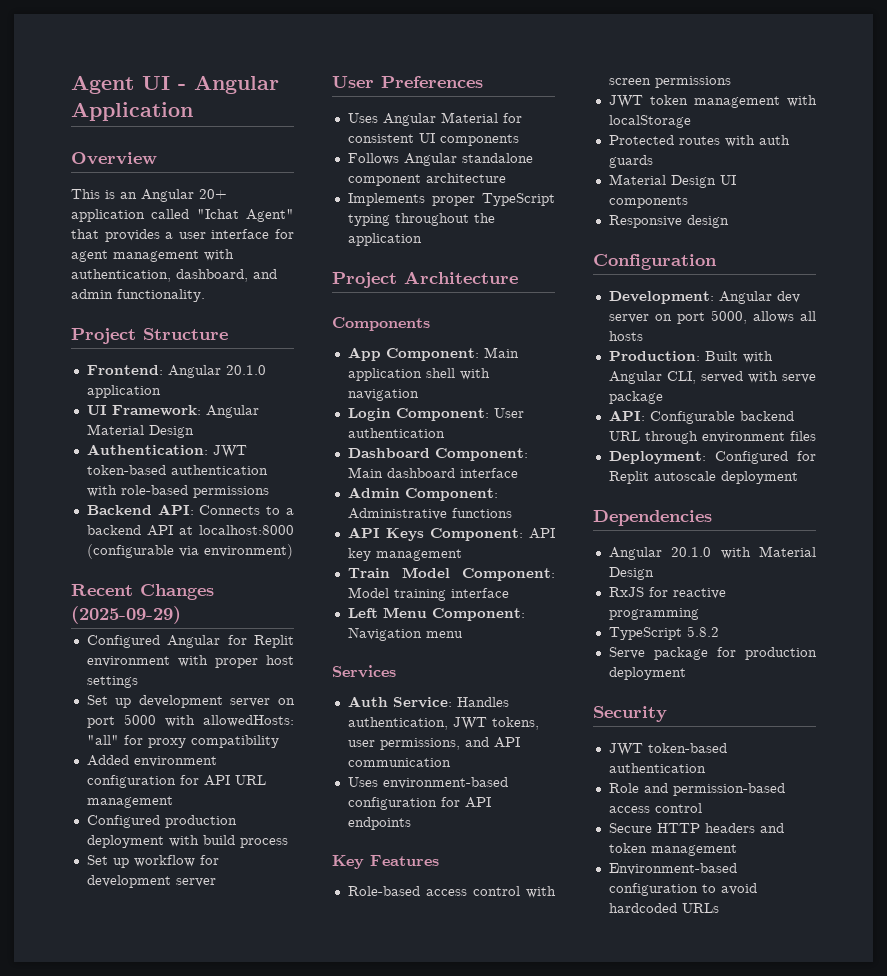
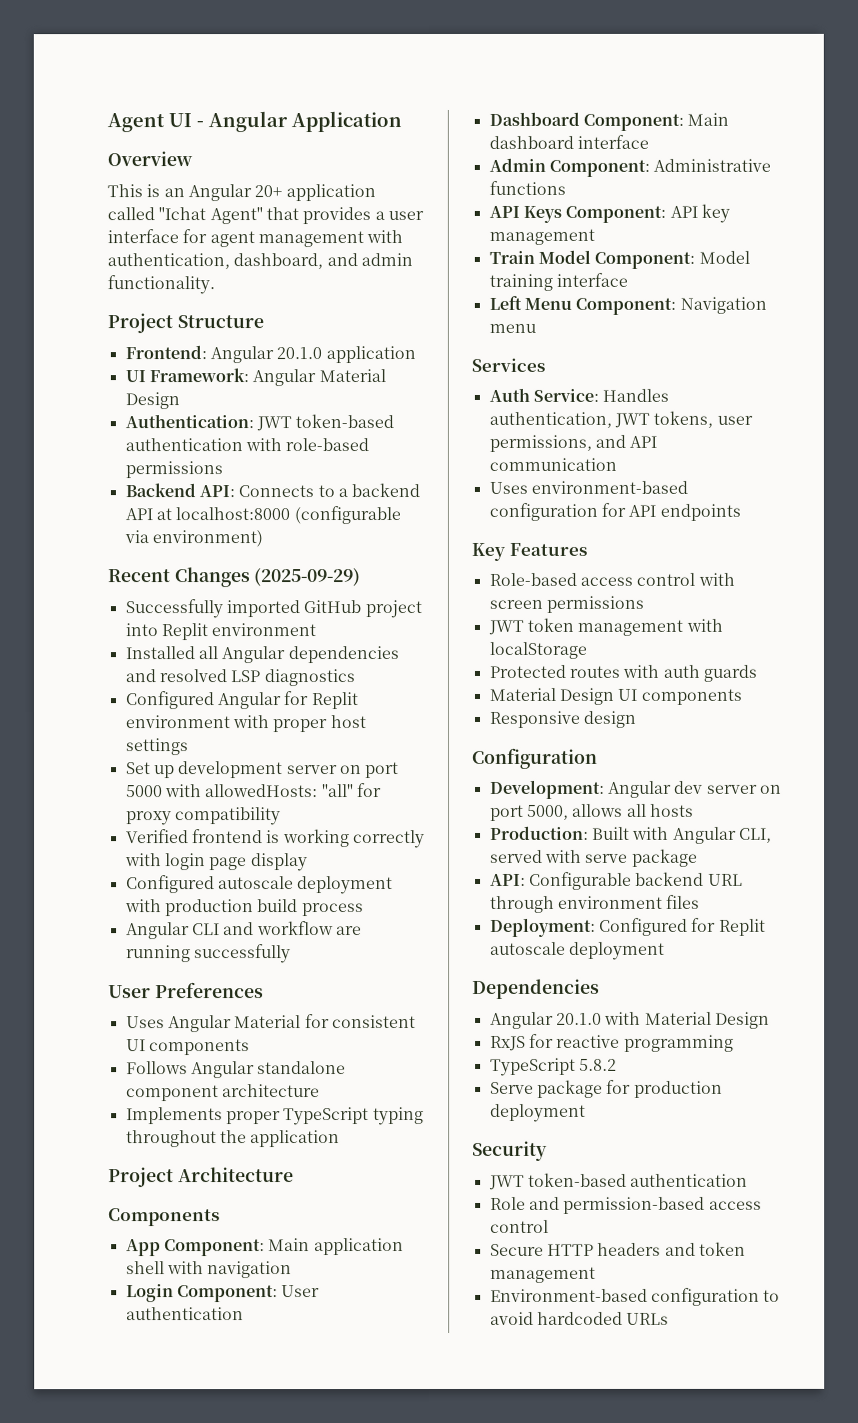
(181, 615) none -> [124,599,422,619] [124,623,317,641] [124,646,399,664] [124,669,355,687] // Successfully imported GitHub project into Replit environment // Installed all Angular dependencies and resolved LSP diagnostics
[86,755,217,767] [86,775,266,788] [86,796,173,808] [86,815,237,828] Added environment configuration for API URL management // Configured production -> [125,829,425,849] [124,853,308,872] [125,875,294,894] Verified frontend is working correctly with login page display // Configured autoscale
(199, 841) none -> [164,899,254,917] production
[86,855,219,868] [86,875,216,888] Set up workflow for development server -> [125,921,362,940] [125,944,291,964] Angular CLI and workflow are running successfully

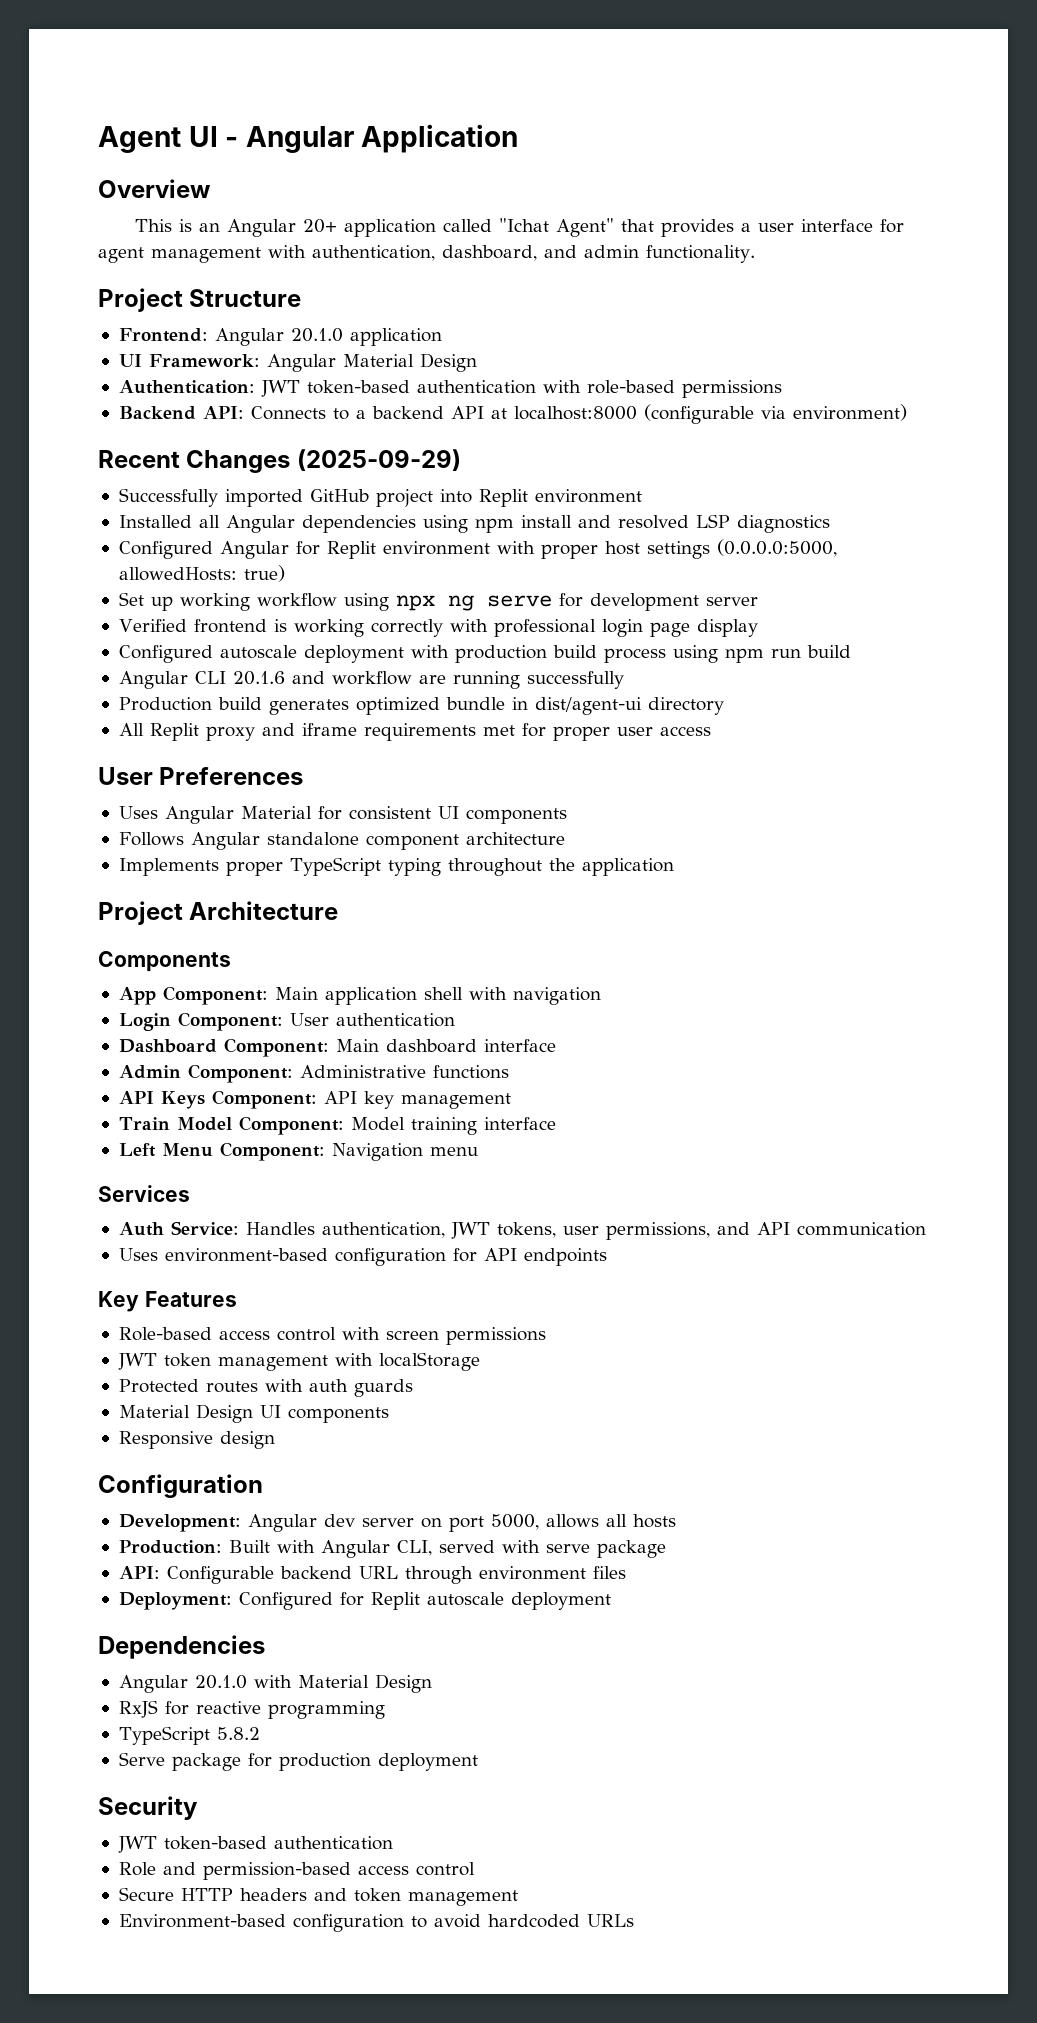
(399, 655) none -> [422,515,572,533] using npm install
(189, 747) none -> [716,539,837,557] [118,565,285,582] (0.0.0.0:5000, allowedHosts: true)
[178,761,400,779] [125,783,382,798] [125,807,281,826] development server on port 5000 with allowedHosts: "all" for proxy compatibility -> [179,593,758,611] working workflow using npx ng serve for development server
(162, 860) none -> [493,619,596,637] professional
(364, 910) none -> [672,645,851,663] using npm run build
(220, 929) none -> [232,671,285,685] 20.1.6
(291, 954) none -> [118,697,724,715] [118,723,711,741] // Production build generates optimized bundle in dist/agent-ui directory // All Replit proxy and iframe requirements met for proper user access

